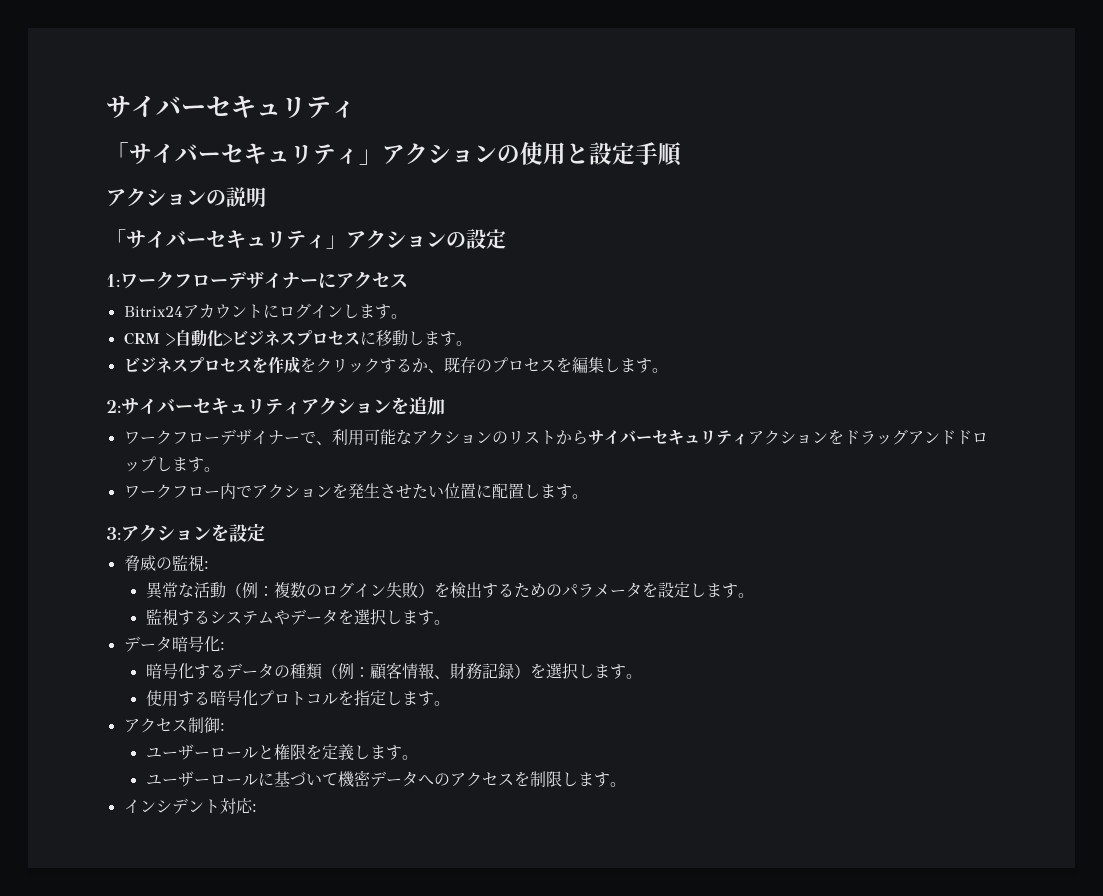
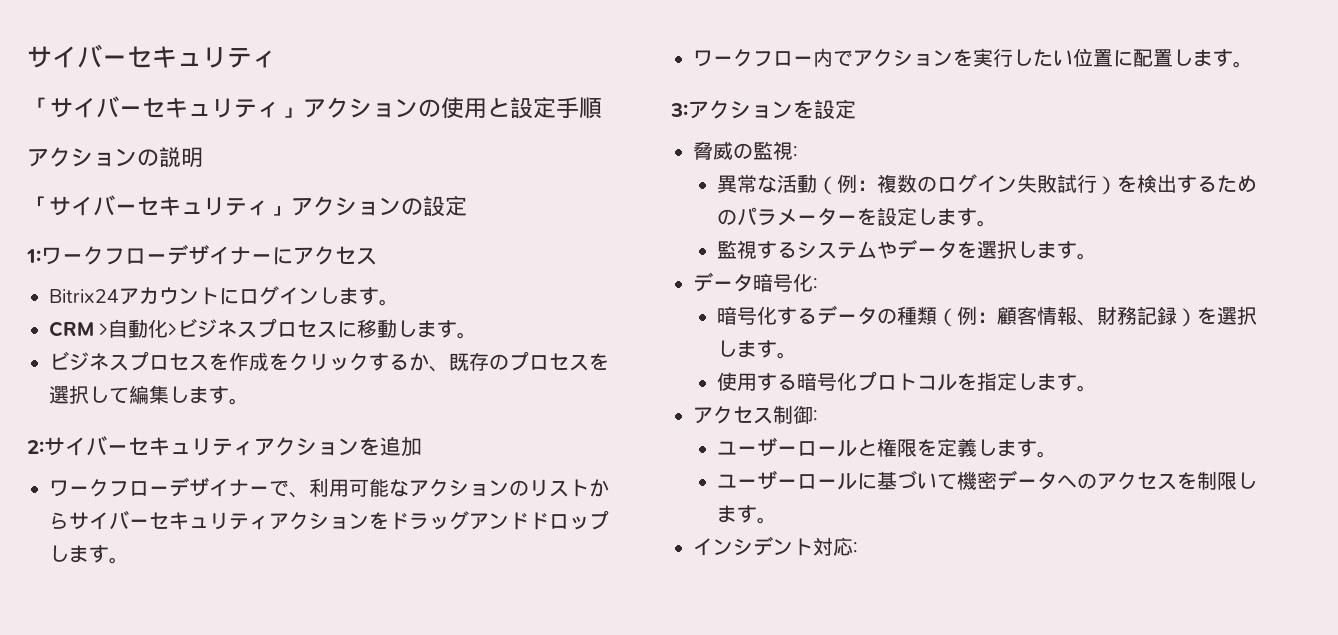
(572, 365) none -> [49,385,129,404] 選択して
[347,483,412,499] 発生させ -> [973,48,1033,67] 実行し
(418, 590) none -> [1056,174,1097,193] 試行
(642, 590) none -> [836,215,857,224] ー

